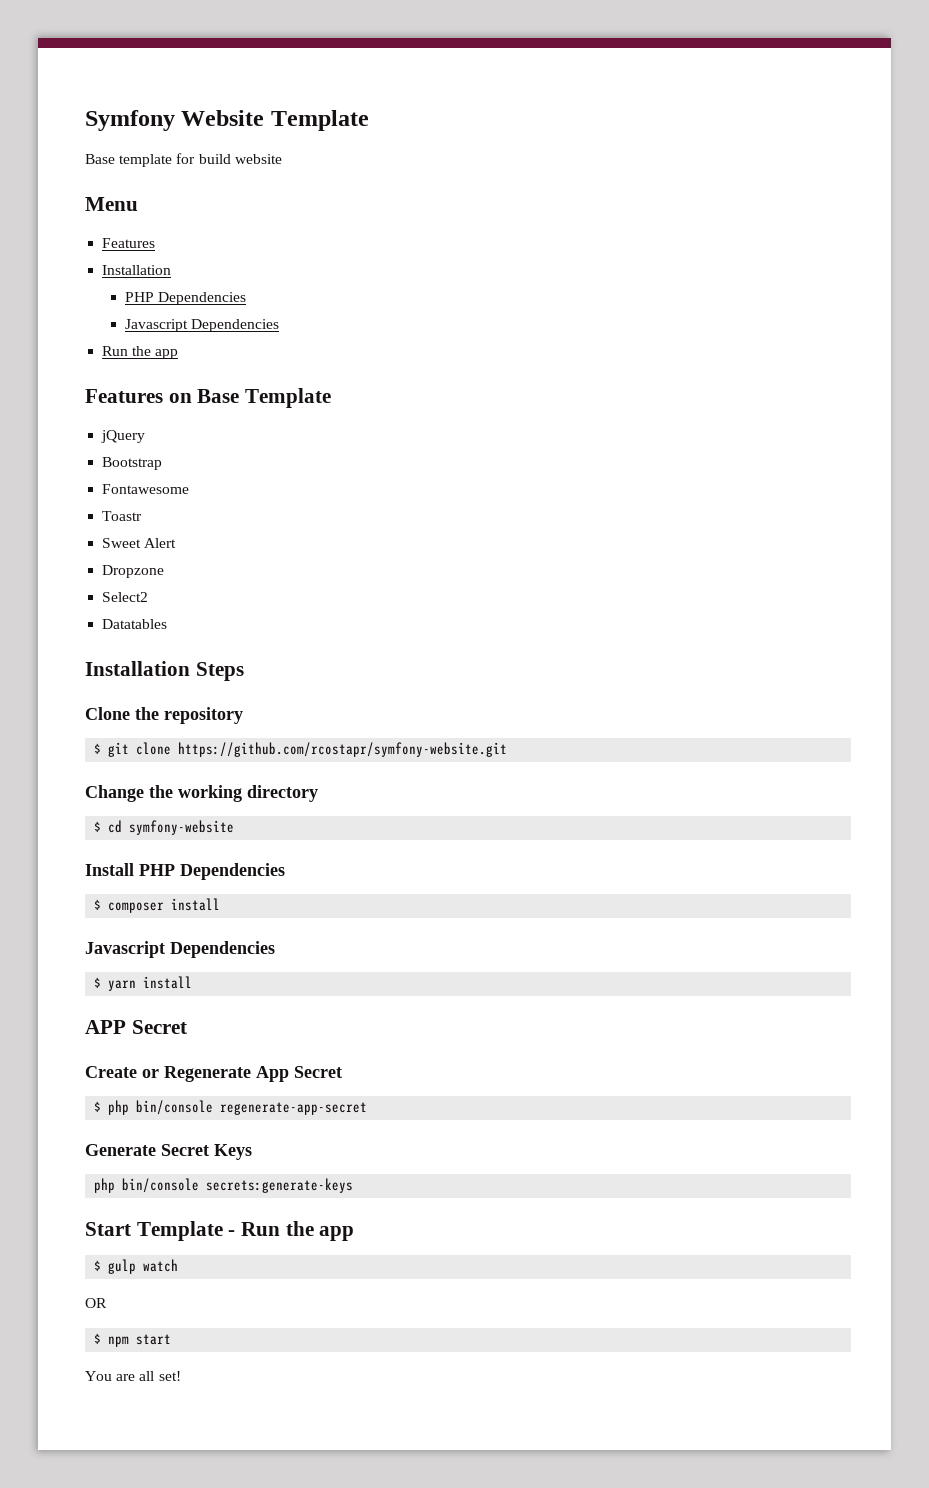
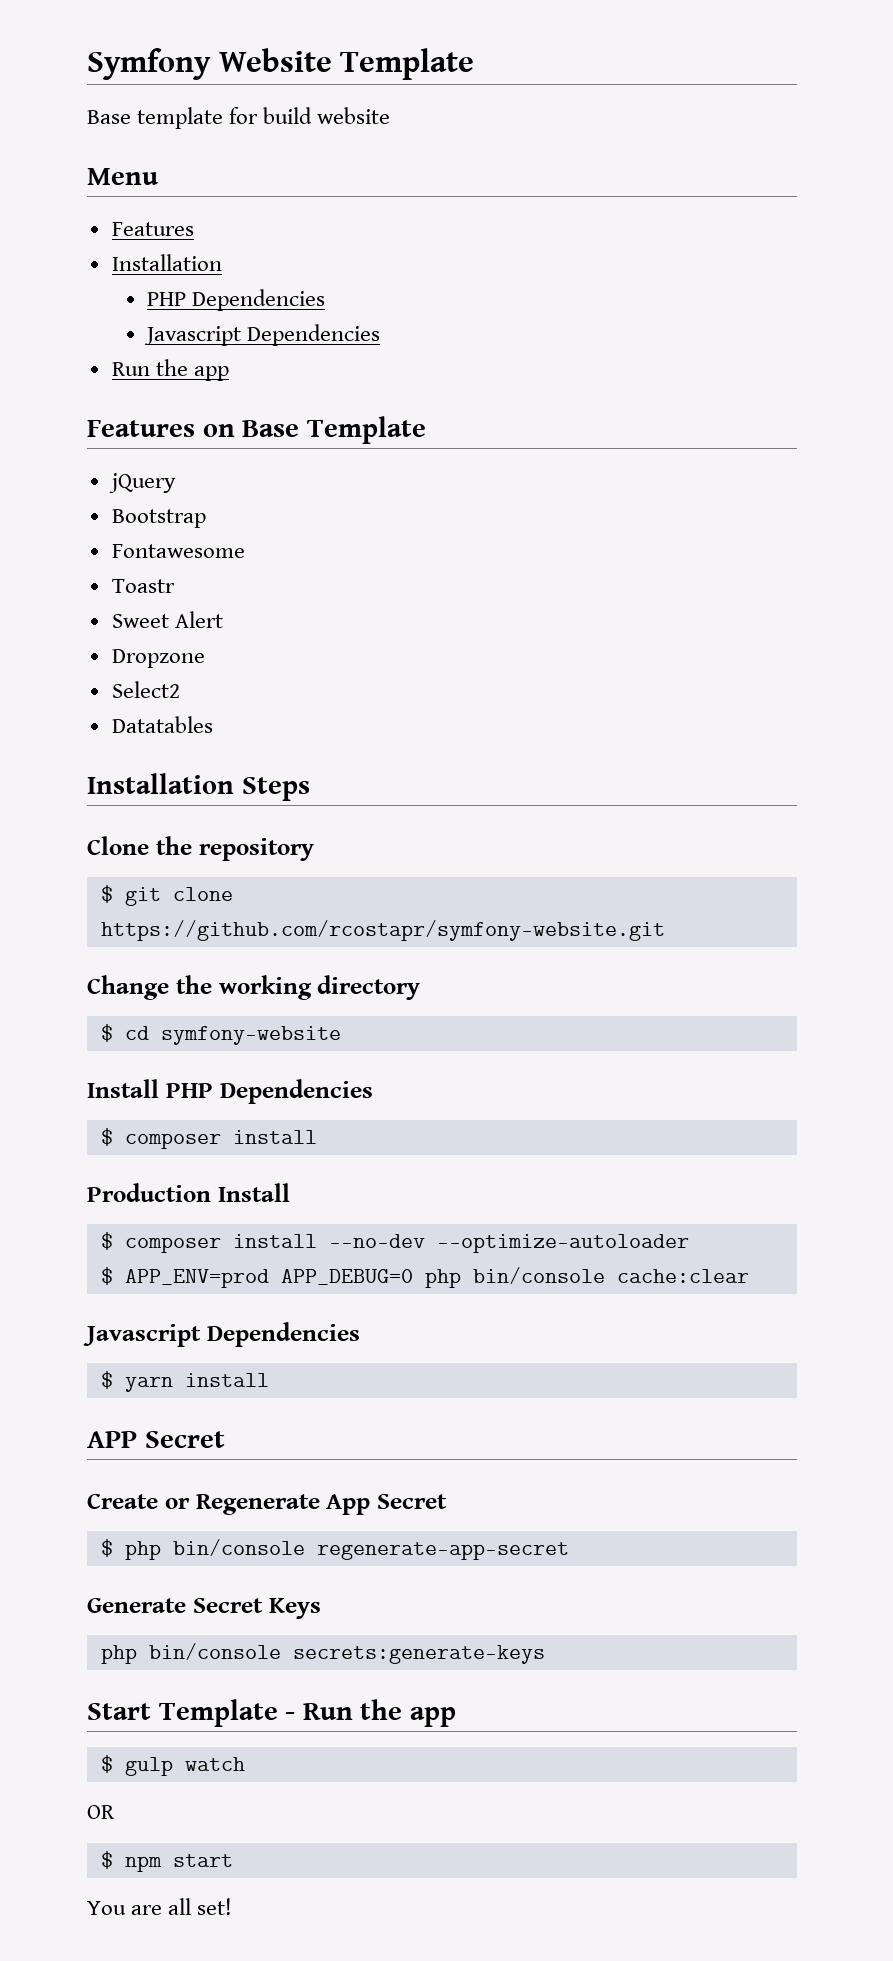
(221, 904) none -> [87,1183,290,1202] [100,1232,689,1253] [100,1267,749,1288] // Production Install // $ composer install --no-dev --optimize-autoloader // $ APP_ENV=prod APP_DEBUG=0 php bin/console cache:clear

